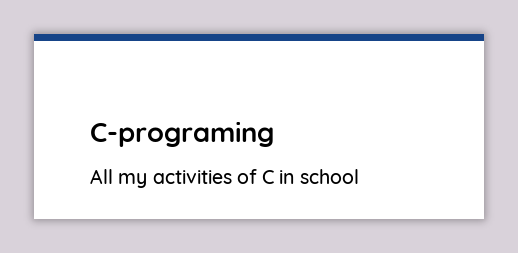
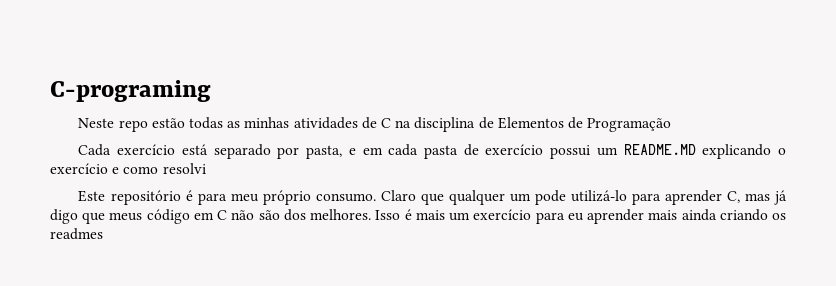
[90,169,359,188] All my activities of C in school -> [78,117,672,132] [78,144,786,159] [50,163,206,174] [78,190,788,205] [50,209,786,224] [50,228,103,240] Neste repo estão todas as minhas atividades de C na disciplina de Elementos de Programação // Cada exercício está separado por pasta, e em cada pasta de exercício possui um README.MD explicando o exercício e como resolvi // Este repositório é para meu próprio consumo. Claro que qualquer um pode utilizá-lo para aprender C, mas já digo que meus código em C não são dos melhores. Isso é mais um exercício para eu aprender mais ainda criando os readmes

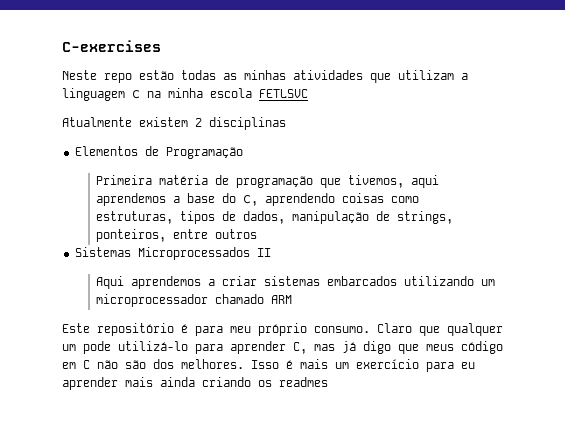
[50,80,211,102] C-programing -> [62,40,161,52] C-exercises
[361,117,672,132] [78,144,786,159] [50,163,206,174] de C na disciplina de Elementos de Programação // Cada exercício está separado por pasta, e em cada pasta de exercício possui um README.MD explicando o exercício e como resolvi -> [370,70,468,83] [62,88,308,101] [62,117,286,130] [74,146,243,159] [96,175,440,188] [96,193,420,206] [96,211,454,224] [96,229,258,242] [74,247,271,260] [96,276,496,289] [96,294,293,307] que utilizam a linguagem C na minha escola FETLSVC // Atualmente existem 2 disciplinas // Elementos de Programação // Primeira matéria de programação que tivemos, aqui aprendemos a base do C, aprendendo coisas como estruturas, tipos de dados, manipulação de strings, ponteiros, entre outros // Sistemas Microprocessados II // Aqui aprendemos a criar sistemas embarcados utilizando um microprocessador chamado ARM

